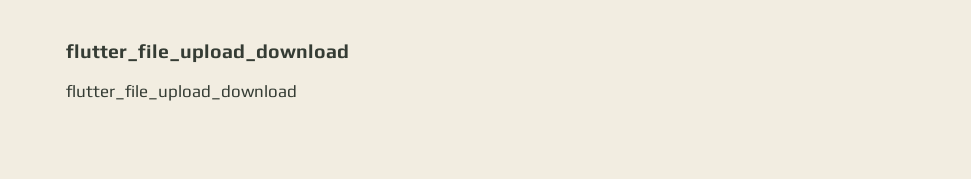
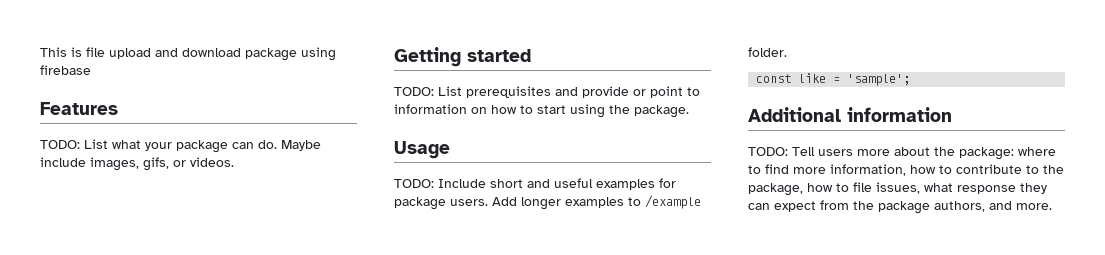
[66,44,349,63] [66,84,297,101] flutter_file_upload_download // flutter_file_upload_download -> [40,47,336,61] [40,65,91,75] [40,102,118,115] [40,139,321,153] [40,157,234,171] [394,47,531,67] [394,86,700,98] [394,104,689,118] [394,141,450,159] [394,178,676,190] [394,195,701,210] [748,47,787,57] [756,73,911,86] [748,107,952,122] [748,147,1056,160] [748,164,1064,176] [748,182,1047,196] [748,200,1052,214] This is file upload and download package using firebase // Features // TODO: List what your package can do. Maybe include images, gifs, or videos. // Getting started // TODO: List prerequisites and provide or point to information on how to start using the package. // Usage // TODO: Include short and useful examples for package users. Add longer examples to /example folder. // const like = 'sample'; // Additional information // TODO: Tell users more about the package: where to find more information, how to contribute to the package, how to file issues, what response they can expect from the package authors, and more.

